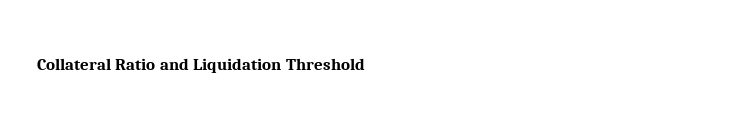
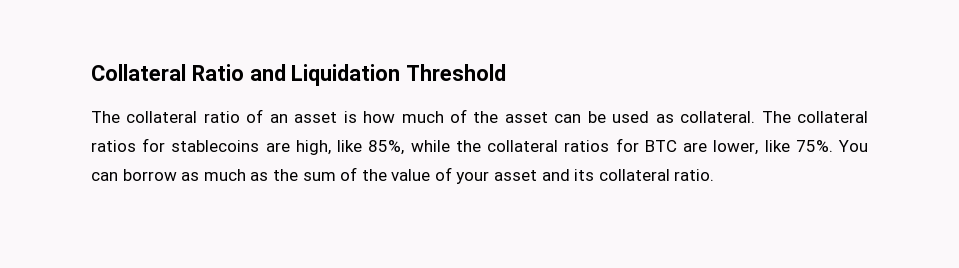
(365, 64) none -> [91,109,869,123] [91,138,869,155] [91,167,715,184] // The collateral ratio of an asset is how much of the asset can be used as collateral. The collateral ratios for stablecoins are high, like 85%, while the collateral ratios for BTC are lower, like 75%. You can borrow as much as the sum of the value of your asset and its collateral ratio.

